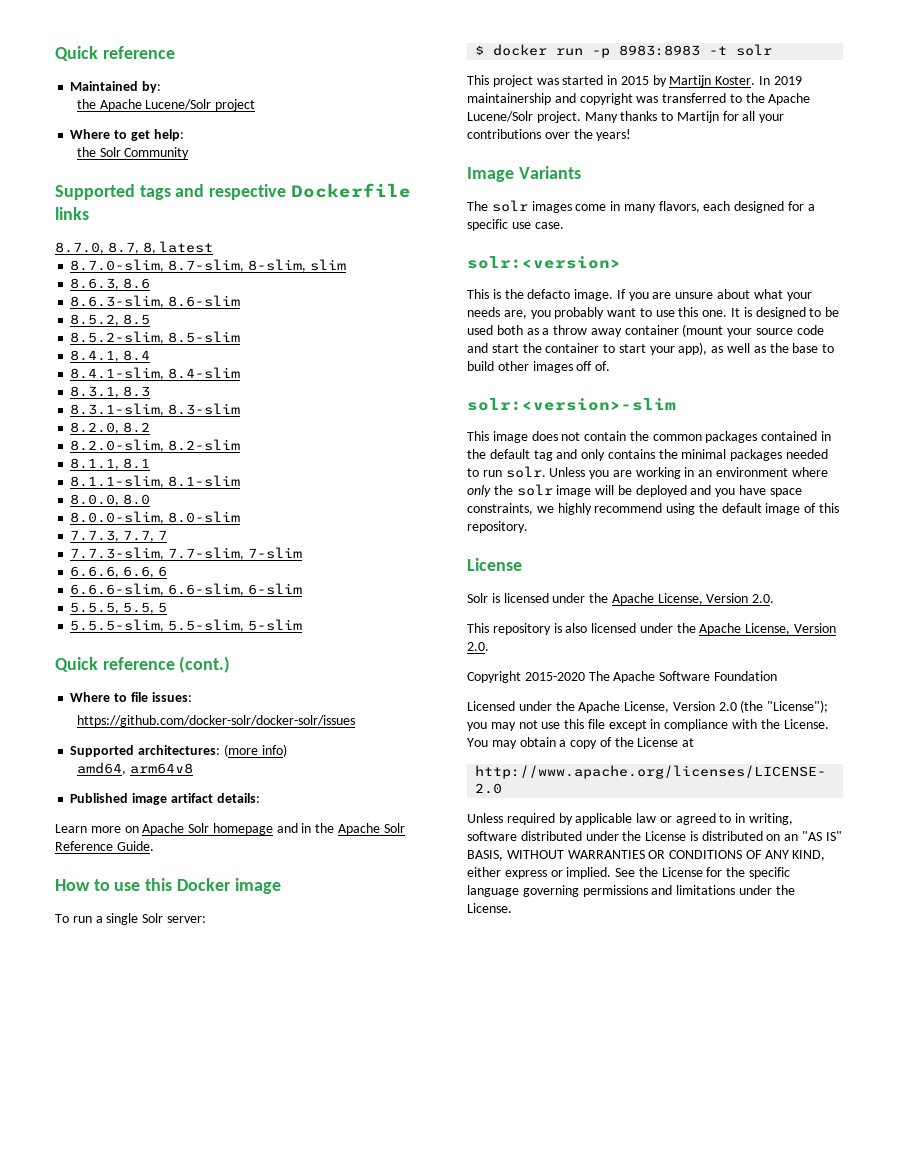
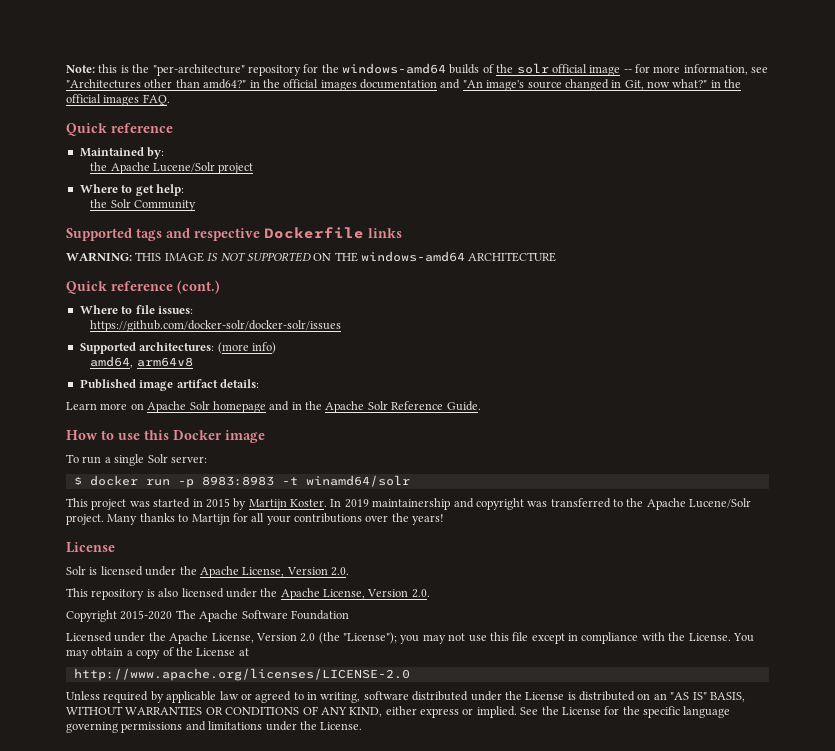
(55, 53) none -> [66,63,769,76] [66,79,742,91] [66,94,170,106] Note: this is the "per-architecture" repository for the windows-amd64 builds of the solr official image -- for more information, see "Architectures other than amd64?" in the official images documentation and "An image's source changed in Git, now what?" in the official images FAQ. //
[55,241,214,254] [70,259,346,272] [70,278,151,290] [70,295,241,308] [70,314,151,326] [70,331,241,344] [70,350,151,362] [70,367,241,380] [70,386,151,398] [70,403,241,416] [70,422,151,434] [70,439,241,452] [70,458,151,470] [70,475,241,488] [70,494,151,506] [70,511,241,524] [70,530,167,542] [70,547,302,560] [70,566,167,578] [70,583,302,596] [70,602,167,614] [70,619,302,632] 8.7.0, 8.7, 8, latest // 8.7.0-slim, 8.7-slim, 8-slim, slim // 8.6.3, 8.6 // 8.6.3-slim, 8.6-slim // 8.5.2, 8.5 // 8.5.2-slim, 8.5-slim // 8.4.1, 8.4 // 8.4.1-slim, 8.4-slim // 8.3.1, 8.3 // 8.3.1-slim, 8.3-slim // 8.2.0, 8.2 // 8.2.0-slim, 8.2-slim // 8.1.1, 8.1 // 8.1.1-slim, 8.1-slim // 8.0.0, 8.0 // 8.0.0-slim, 8.0-slim // 7.7.3, 7.7, 7 // 7.7.3-slim, 7.7-slim, 7-slim // 6.6.6, 6.6, 6 // 6.6.6-slim, 6.6-slim, 6-slim // 5.5.5, 5.5, 5 // 5.5.5-slim, 5.5-slim, 5-slim -> [66,251,557,262] WARNING: THIS IMAGE IS NOT SUPPORTED ON THE windows-amd64 ARCHITECTURE
[736,44,773,56] solr -> [305,475,410,487] winamd64/solr
[467,166,581,182] [467,200,815,213] [467,219,564,231] [467,256,621,269] [467,289,812,301] [467,307,840,319] [467,324,824,337] [467,342,835,355] [467,361,611,373] [467,398,676,411] [467,431,832,443] [467,449,829,461] [467,466,828,479] [467,484,802,497] [467,503,840,515] [467,521,528,533] // Image Variants // The solr images come in many flavors, each designed for a specific use case. // solr:<version> // This is the defacto image. If you are unsure about what your needs are, you probably want to use this one. It is designed to be used both as a throw away container (mount your source code and start the container to start your app), as well as the base to build other images off of. // solr:<version>-slim // This image does not contain the common packages contained in the default tag and only contains the minimal packages needed to run solr. Unless you are working in an environment where only the solr image will be deployed and you have space constraints, we highly recommend using the default image of this repository. -> (445, 519) none

